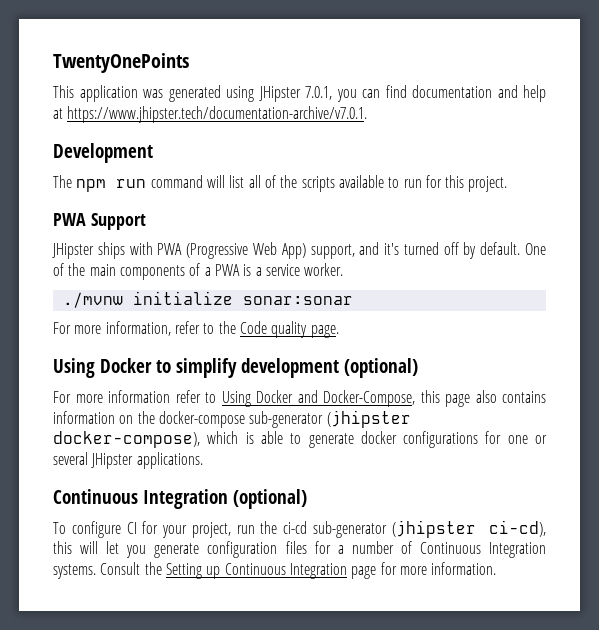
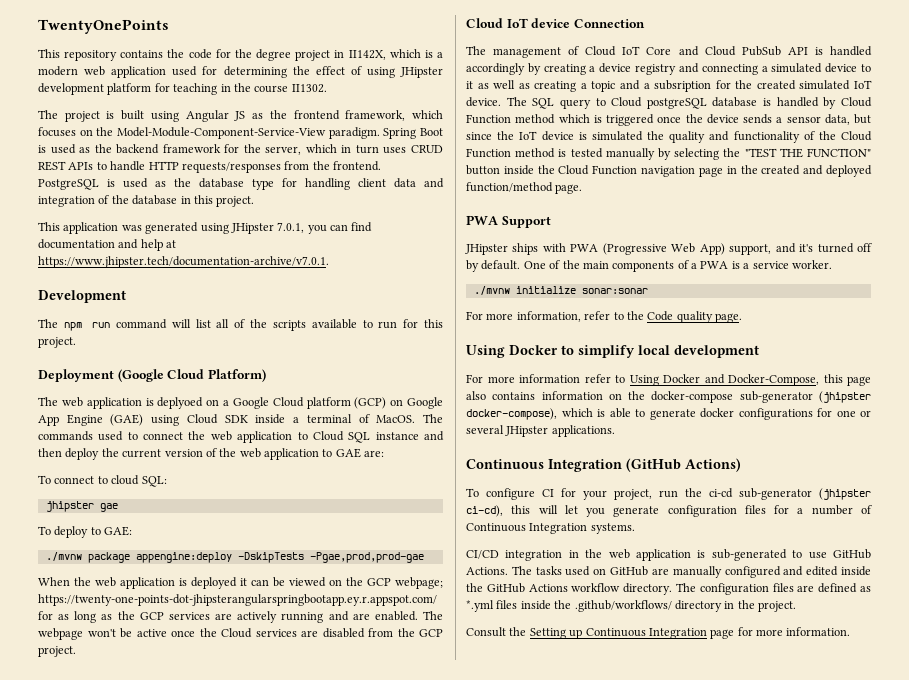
(189, 63) none -> [38,49,443,61] [38,66,444,78] [38,83,327,95] [38,110,443,122] [38,127,444,139] [38,144,444,155] [38,161,381,173] [38,178,444,190] [38,195,255,207] // This repository contains the code for the degree project in II142X, which is a modern web application used for determining the effect of using JHipster development platform for teaching in the course II1302. // The project is built using Angular JS as the frontend framework, which focuses on the Model-Module-Component-Service-View paradigm. Spring Boot is used as the backend framework for the server, which in turn uses CRUD REST APIs to handle HTTP requests/responses from the frontend. PostgreSQL is used as the database type for handling client data and integration of the database in this project.
(508, 184) none -> [38,369,266,382] [38,397,443,409] [38,414,444,426] [38,431,445,443] [38,448,385,460] [38,475,167,487] [45,501,118,512] [38,526,133,538] [45,552,424,563] [38,577,443,589] [38,594,437,606] [38,611,443,623] [38,628,443,640] [38,646,76,657] [466,18,645,28] [466,46,872,58] [466,63,871,75] [466,80,872,92] [466,97,872,109] [466,114,871,126] [466,131,873,143] [466,148,871,160] [466,165,872,177] [466,182,583,194] // Deployment (Google Cloud Platform) // The web application is deplyoed on a Google Cloud platform (GCP) on Google App Engine (GAE) using Cloud SDK inside a terminal of MacOS. The commands used to connect the web application to Cloud SQL instance and then deploy the current version of the web application to GAE are: // To connect to cloud SQL: // jhipster gae // To deploy to GAE: // ./mvnw package appengine:deploy -DskipTests -Pgae,prod,prod-gae // When the web application is deployed it can be viewed on the GCP webpage; https://twenty-one-points-dot-jhipsterangularspringbootapp.ey.r.appspot.com/ for as long as the GCP services are actively running and are enabled. The webpage won't be active once the Cloud services are disabled from the GCP project. // Cloud IoT device Connection // The management of Cloud IoT Core and Cloud PubSub API is handled accordingly by creating a device registry and connecting a simulated device to it as well as creating a topic and a subsription for the created simulated IoT device. The SQL query to Cloud postgreSQL database is handled by Cloud Function method which is triggered once the device sends a sensor data, but since the IoT device is simulated the quality and functionality of the Cloud Function method is tested manually by selecting the "TEST THE FUNCTION" button inside the Cloud Function navigation page in the created and deployed function/method page.
[241,358,418,378] development (optional) -> [638,345,759,358] local development
[233,489,307,509] (optional) -> [626,458,741,472] (GitHub Actions)
(96, 571) none -> [466,549,871,561] [466,566,871,578] [466,583,871,595] [466,600,796,612] // CI/CD integration in the web application is sub-generated to use GitHub Actions. The tasks used on GitHub are manually configured and edited inside the GitHub Actions workflow directory. The configuration files are defined as *.yml files inside the .github/workflows/ directory in the project. //

